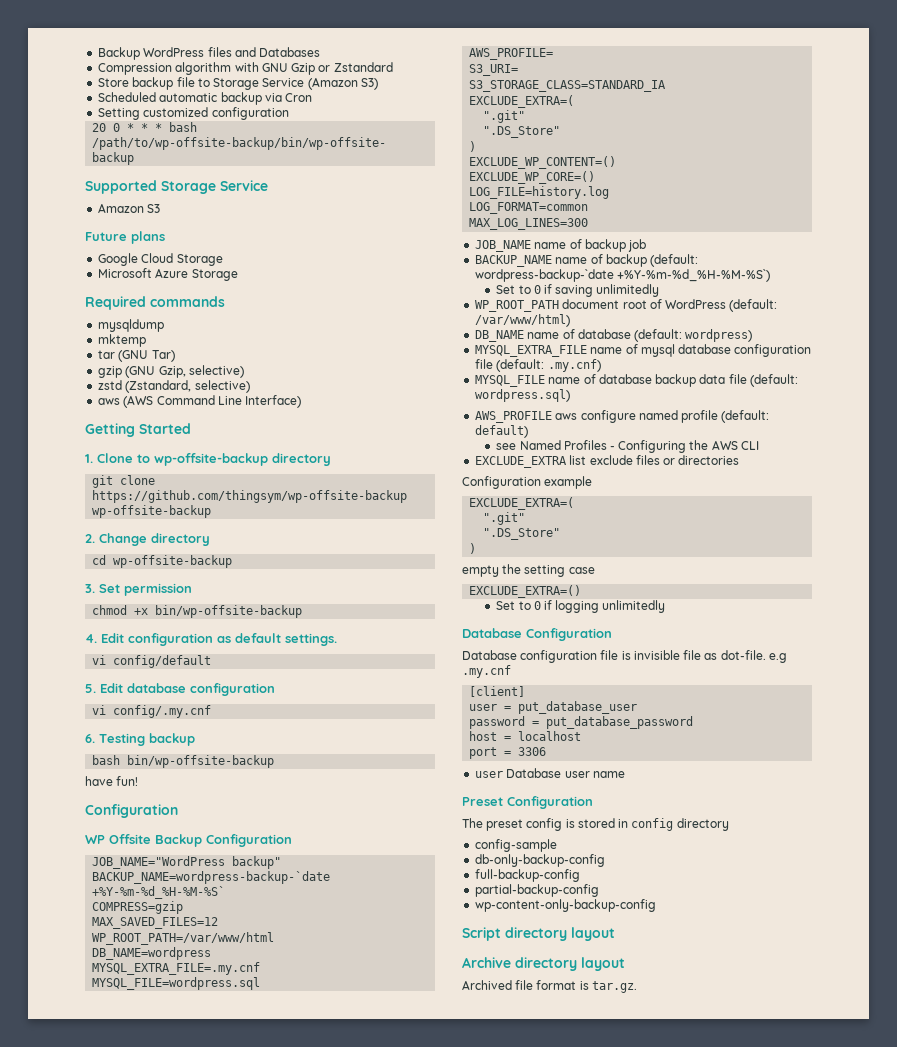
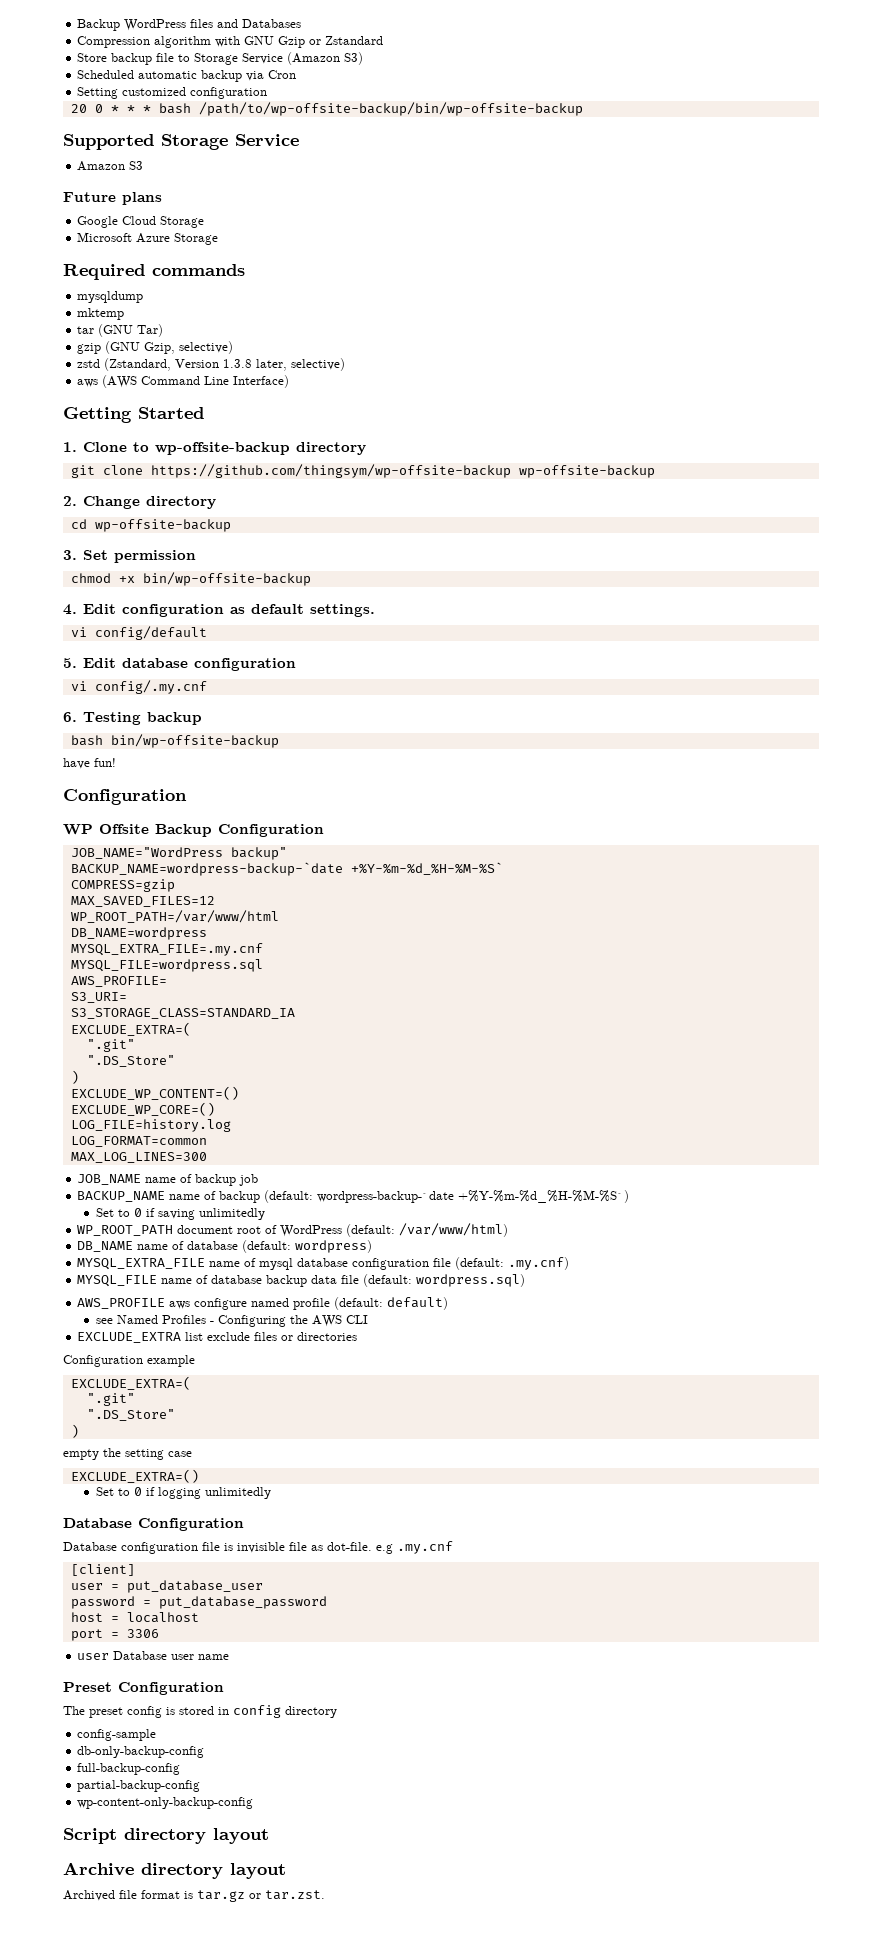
(192, 386) none -> [175,359,288,371] Version 1.3.8 later,
[591,981,637,993] tar.gz. -> [197,1890,325,1902] tar.gz or tar.zst.

